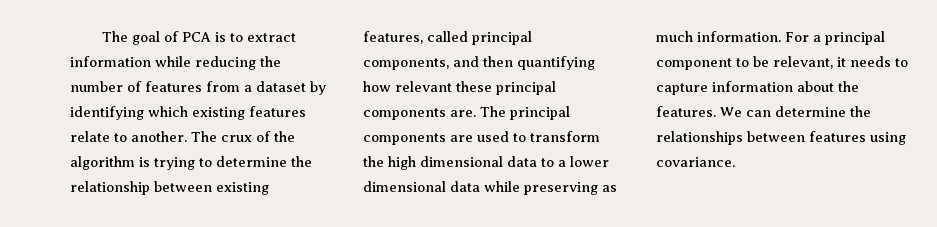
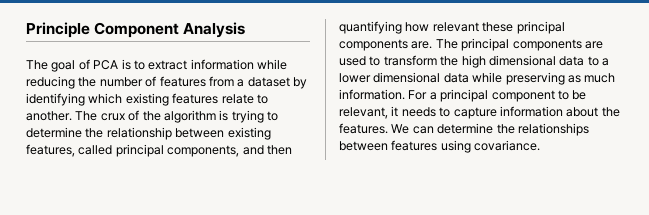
(101, 36) none -> [26,22,246,38] Principle Component Analysis //

